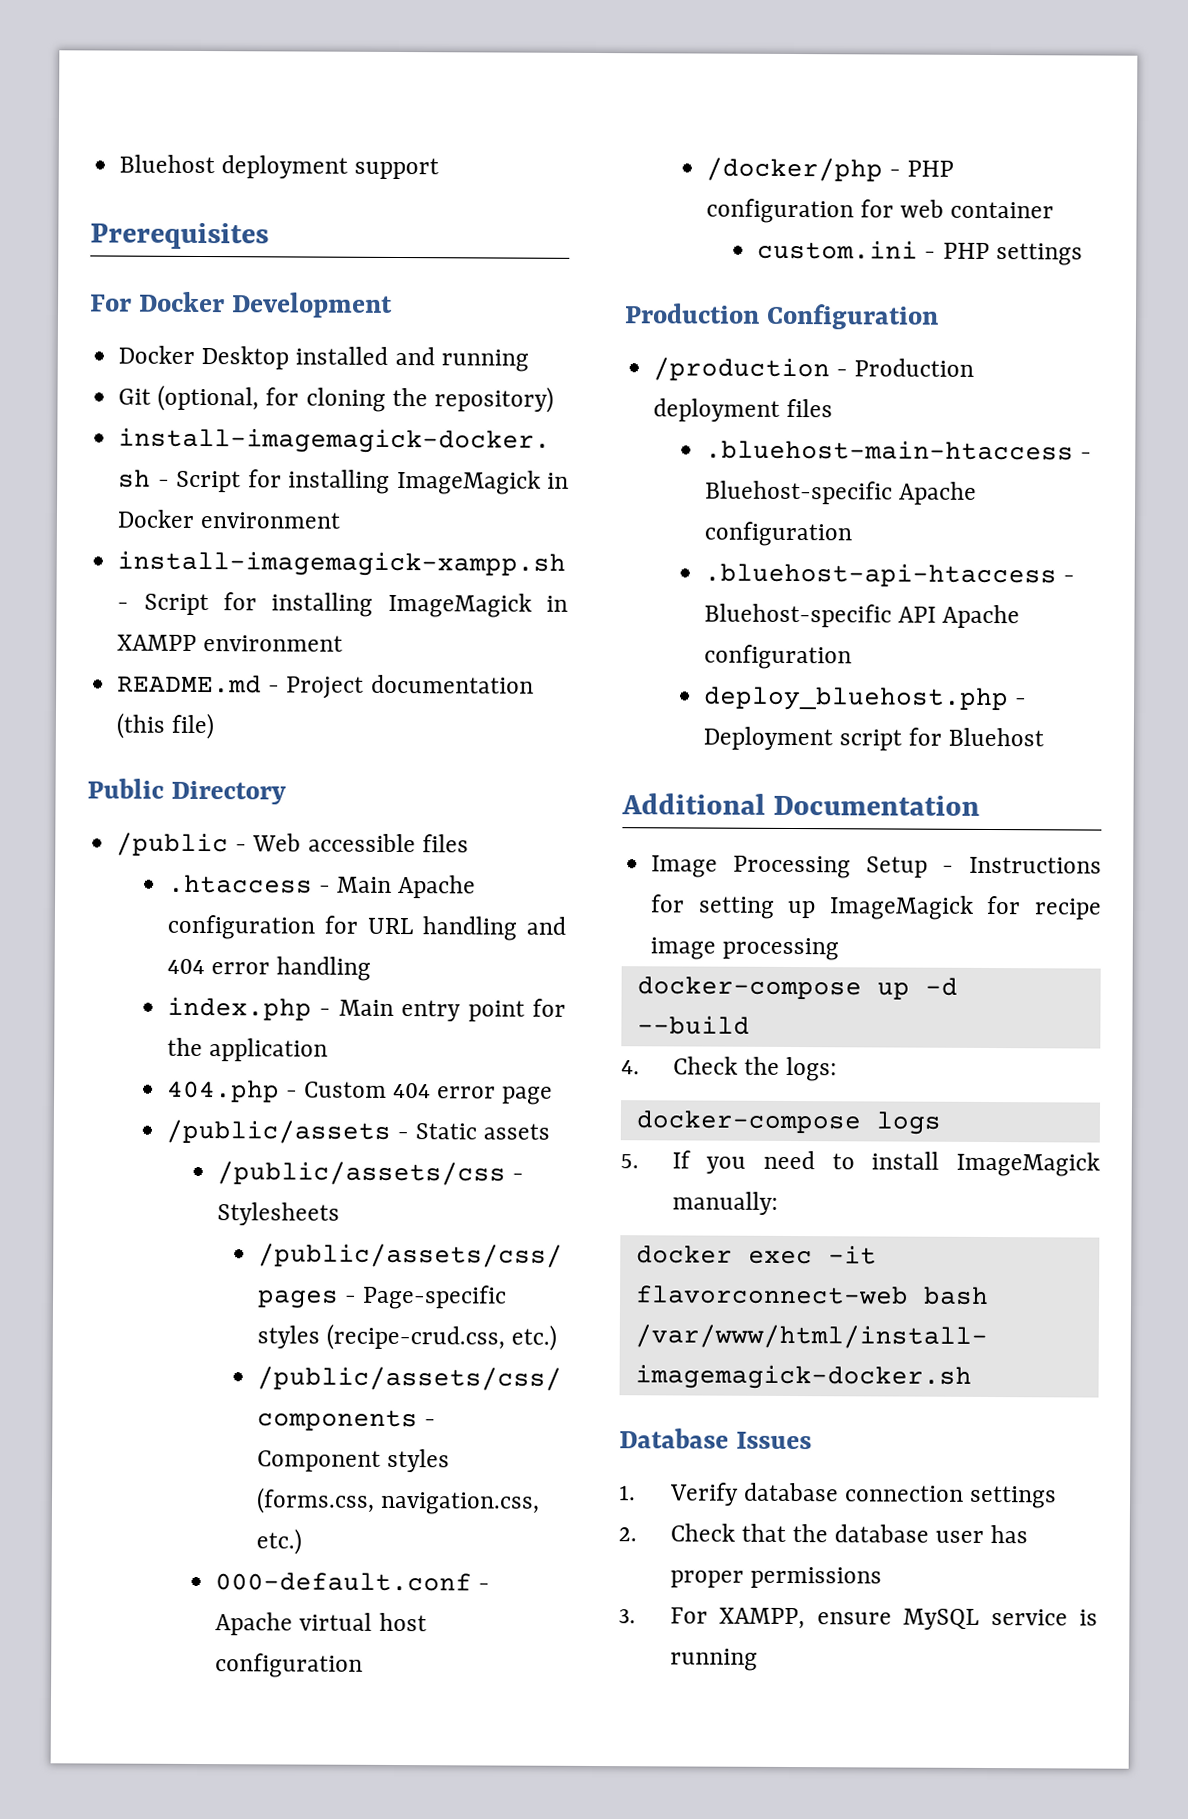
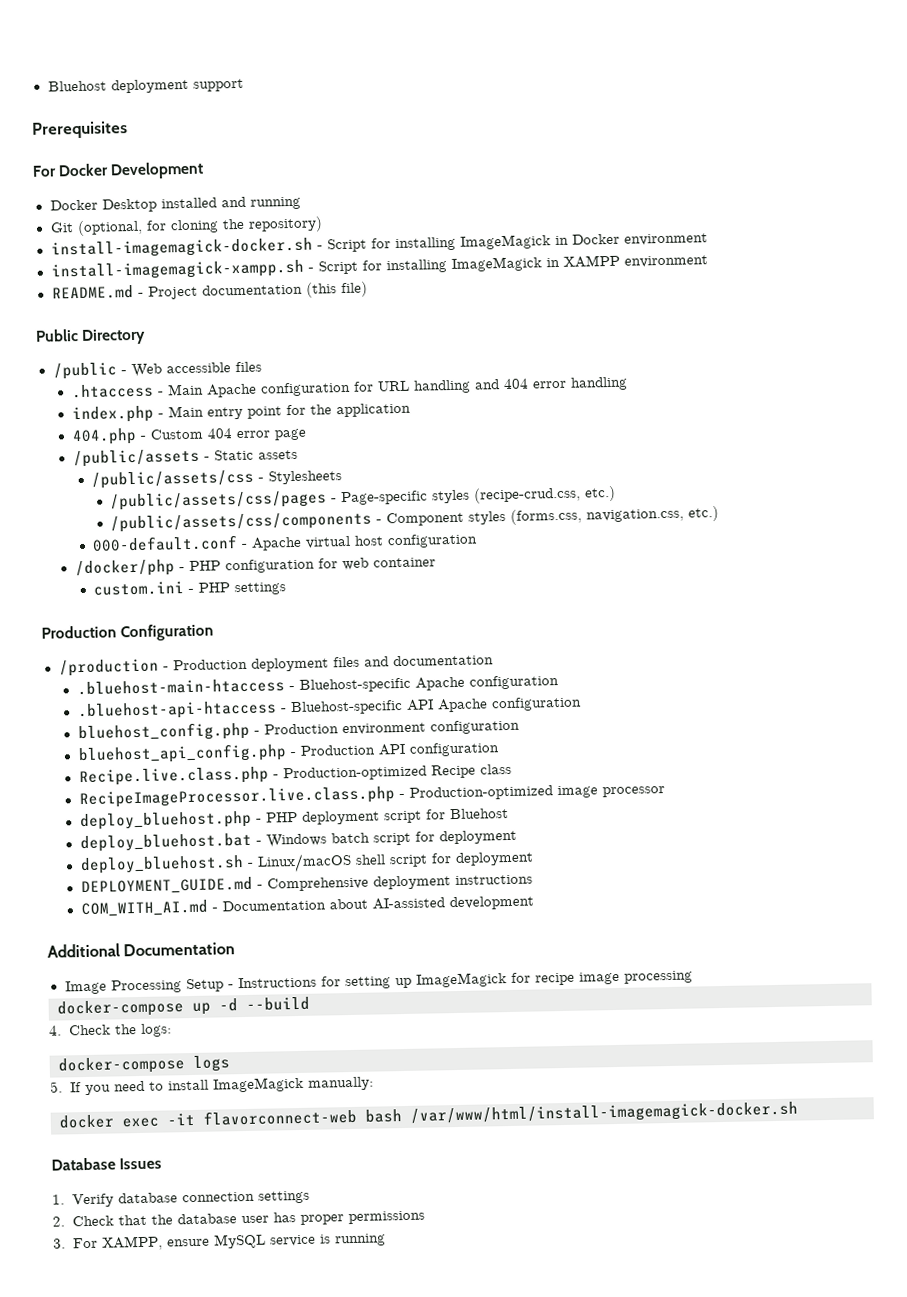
(834, 408) none -> [363,654,494,667] and documentation
(852, 657) none -> [77,719,520,743] [77,742,500,765] [78,763,512,787] [78,785,665,809] // bluehost_config.php - Production environment configuration // bluehost_api_config.php - Production API configuration // Recipe.live.class.php - Production-optimized Recipe class // RecipeImageProcessor.live.class.php - Production-optimized image processor
[702,726,833,751] Deployment -> [265,810,380,825] PHP deployment
(1045, 737) none -> [79,829,517,853] [79,851,534,875] [80,874,533,896] [80,895,534,918] // deploy_bluehost.bat - Windows batch script for deployment // deploy_bluehost.sh - Linux/macOS shell script for deployment // DEPLOYMENT_GUIDE.md - Comprehensive deployment instructions // COM_WITH_AI.md - Documentation about AI-assisted development

